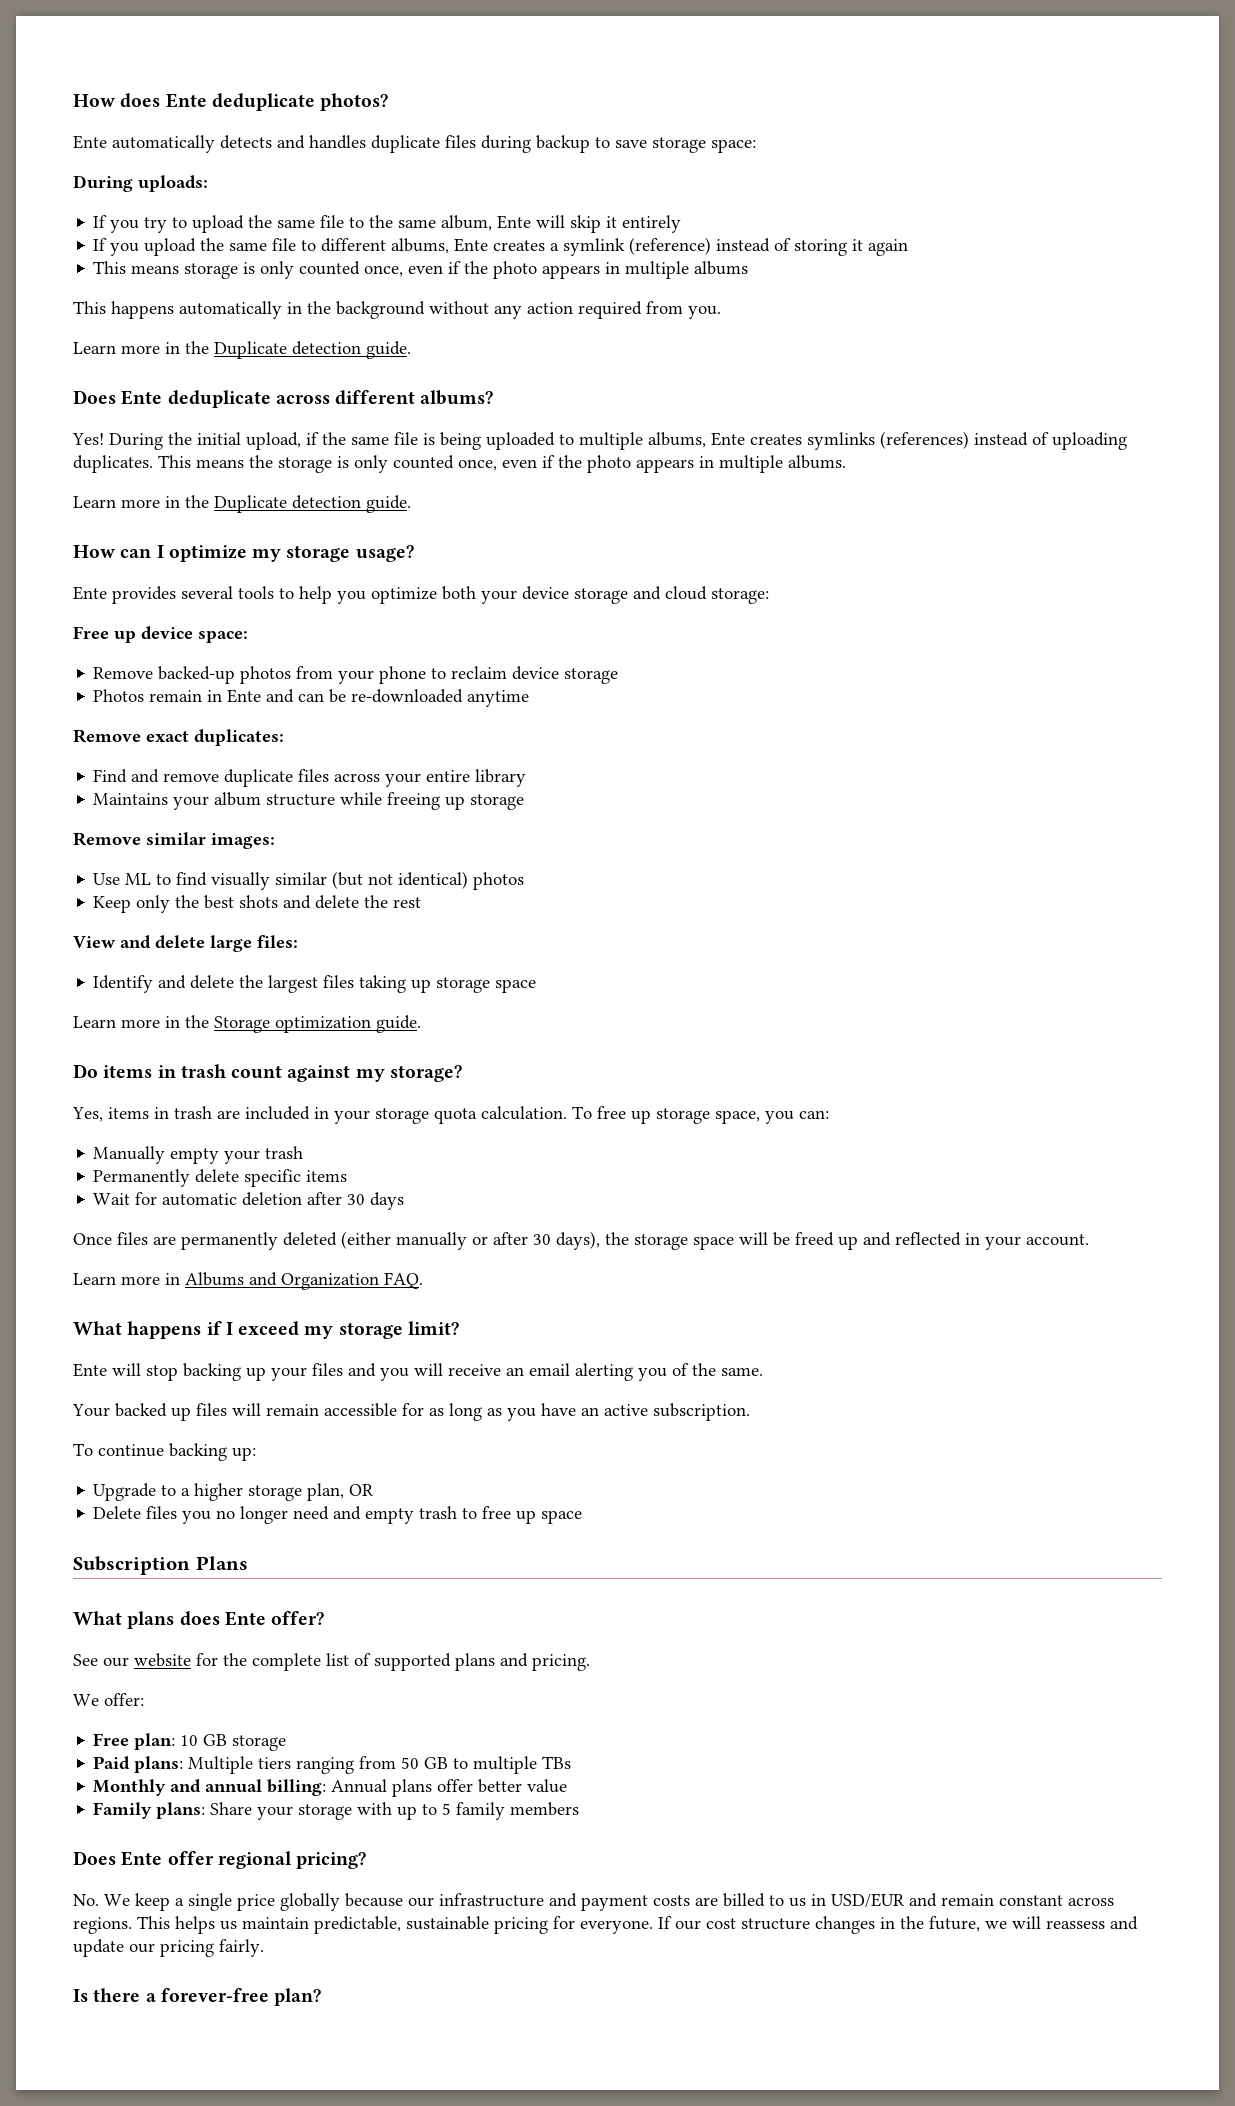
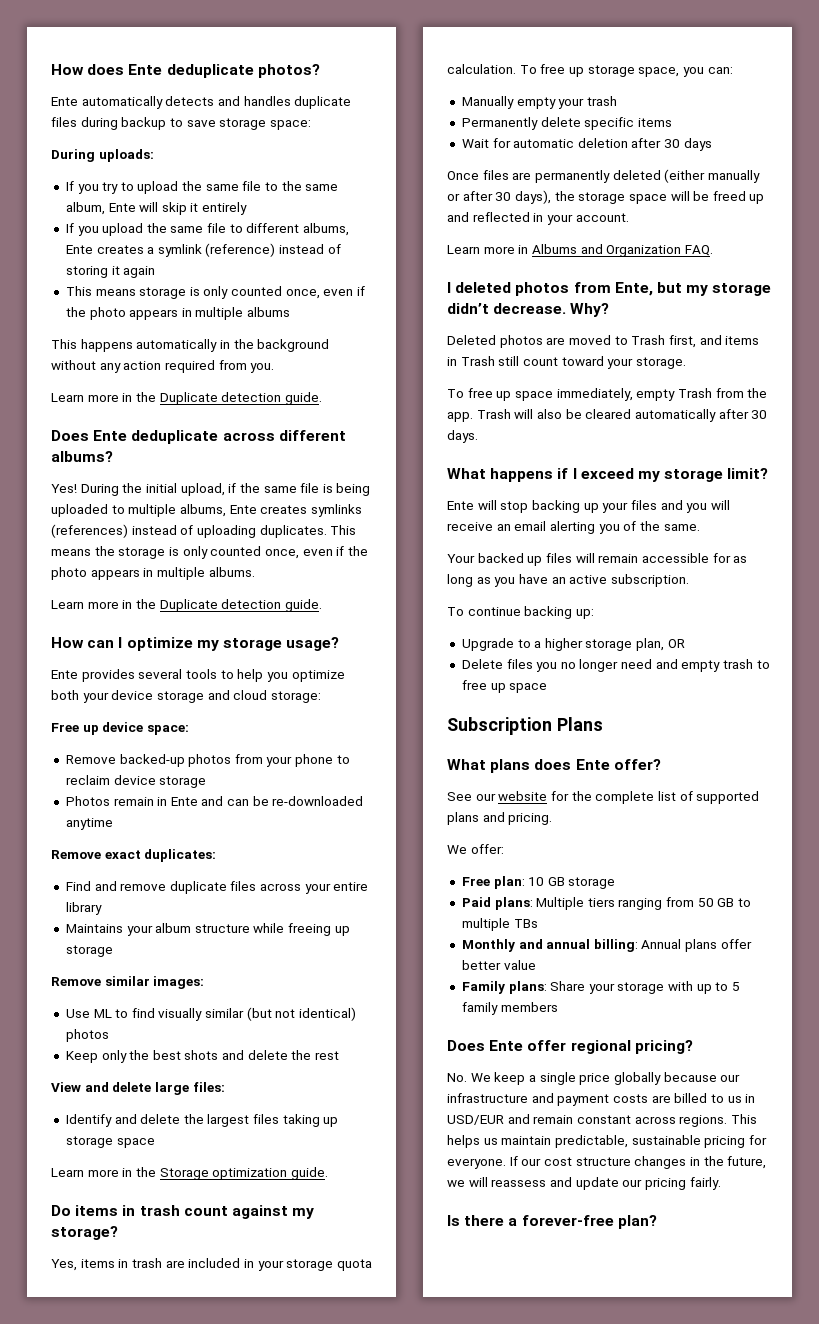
(423, 1280) none -> [447,282,772,296] [447,303,610,317] [447,335,760,348] [447,356,686,369] [447,388,768,401] [447,409,768,422] [447,430,478,443] // I deleted photos from Ente, but my storage didn’t decrease. Why? // Deleted photos are moved to Trash first, and items in Trash still count toward your storage. // To free up space immediately, empty Trash from the app. Trash will also be cleared automatically after 30 days.

